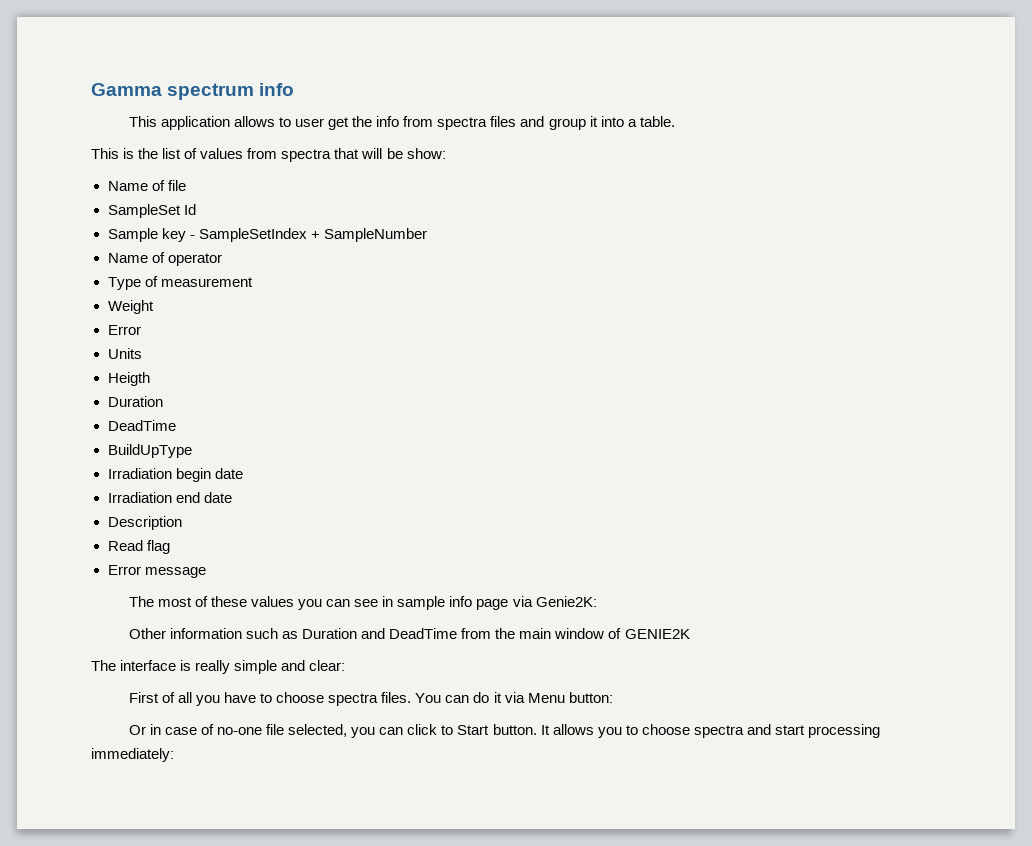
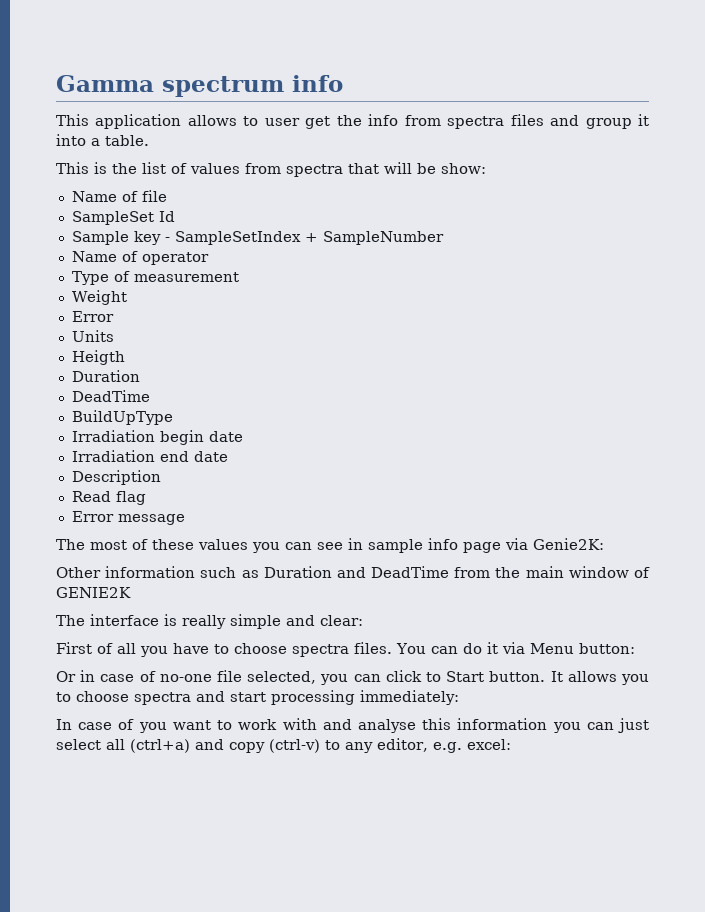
(174, 755) none -> [56,718,649,733] [56,738,511,753] // In case of you want to work with and analyse this information you can just select all (ctrl+a) and copy (ctrl-v) to any editor, e.g. excel:

